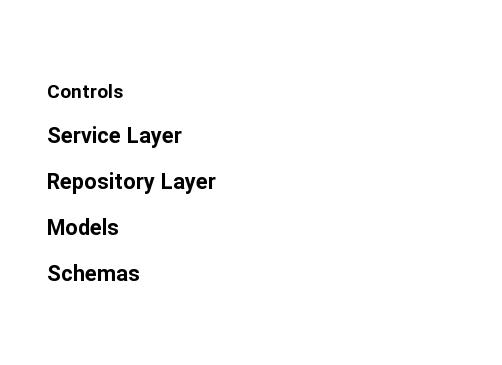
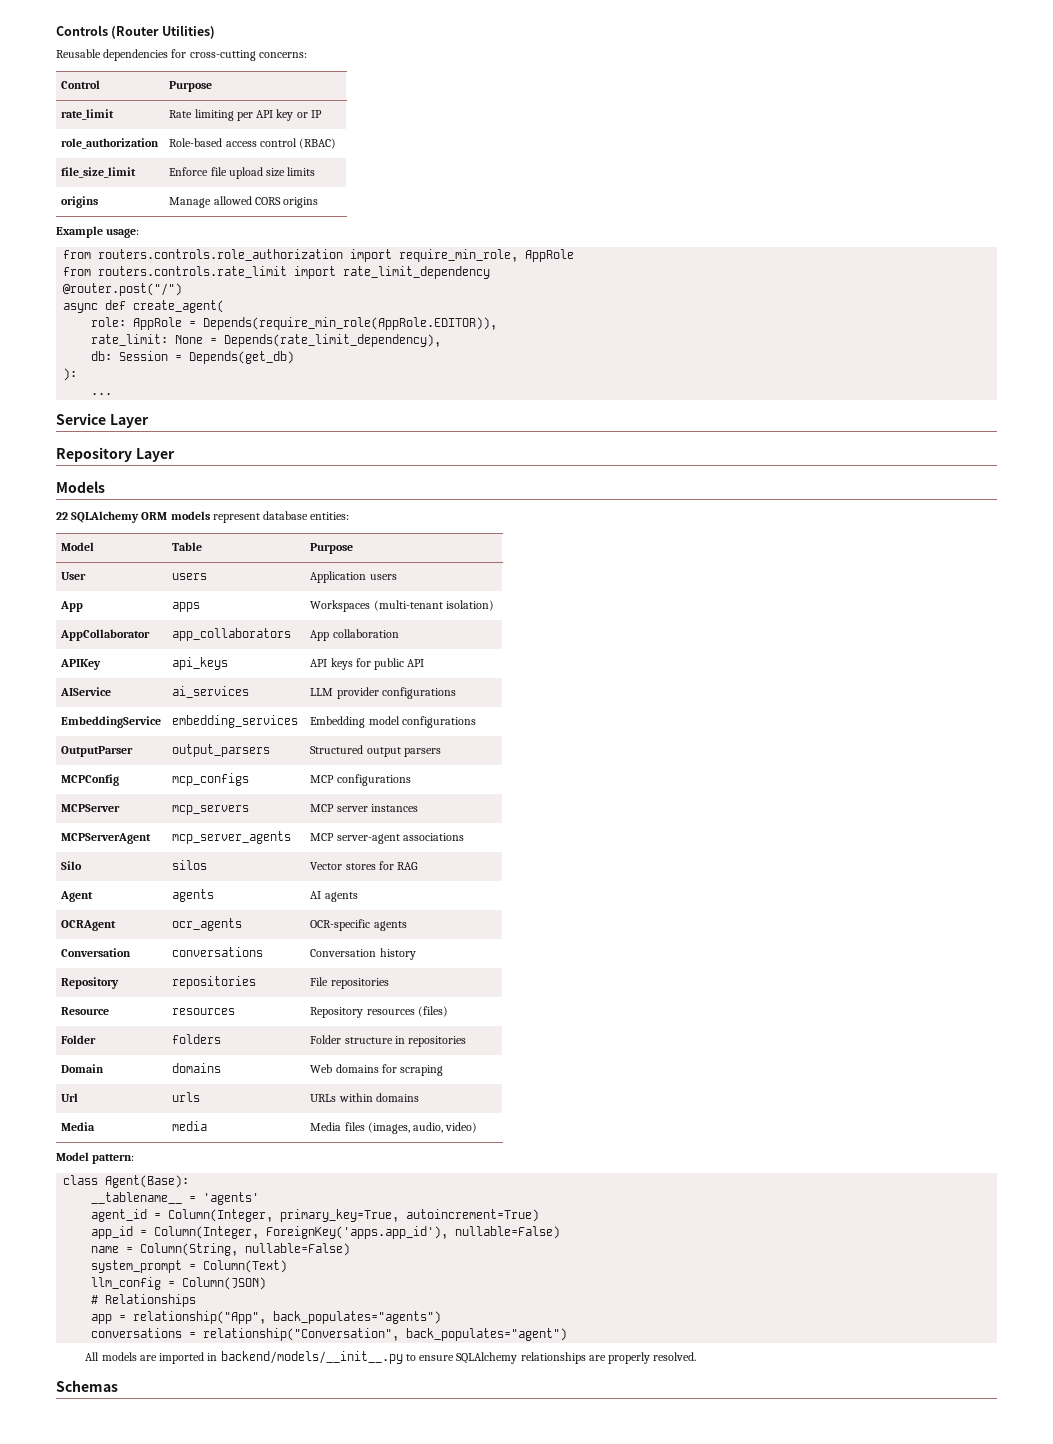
(123, 91) none -> [111,25,215,39] [56,49,307,61] [61,80,101,89] [169,81,213,92] [61,109,115,120] [169,109,322,121] [61,138,160,149] [169,138,337,149] [61,167,137,178] [169,167,316,179] [61,196,99,208] [169,196,319,208] [56,226,140,238] [63,249,575,262] [63,266,491,279] [63,283,183,296] [63,300,225,313] [91,317,498,330] [91,334,442,347] [91,351,295,364] [63,368,78,381] [91,393,113,395] (Router Utilities) // Reusable dependencies for cross-cutting concerns: // Control | Purpose // rate_limit | Rate limiting per API key or IP // role_authorization | Role-based access control (RBAC) // file_size_limit | Enforce file upload size limits // origins | Manage allowed CORS origins // Example usage: // from routers.controls.role_authorization import require_min_role, AppRole // from routers.controls.rate_limit import rate_limit_dependency // @router.post("/") // async def create_agent( // role: AppRole = Depends(require_min_role(AppRole.EDITOR)), // rate_limit: None = Depends(rate_limit_dependency), // db: Session = Depends(get_db) // ): // ...
(119, 226) none -> [56,511,350,523] [61,542,95,551] [172,542,203,551] [310,543,354,554] [61,572,87,580] [172,573,208,580] [310,571,397,583] [60,601,84,612] [172,602,201,612] [310,600,494,612] [60,629,151,641] [172,628,292,641] [310,629,399,641] [60,659,102,670] [172,657,229,670] [310,658,425,670] [60,687,112,696] [172,686,250,698] [310,687,456,699] [61,716,162,728] [172,715,299,728] [310,716,476,728] [61,746,134,757] [172,744,271,757] [310,745,441,757] [61,774,120,786] [172,773,250,786] [310,774,411,786] [61,804,121,812] [172,805,250,815] [310,804,418,812] [61,833,152,844] [172,831,292,844] [310,833,464,844] [61,861,83,870] [172,860,208,870] [310,861,419,870] [60,891,94,902] [172,889,215,902] [310,891,358,902] [61,920,117,931] [172,918,243,931] [310,919,407,931] [61,948,132,957] [172,947,264,957] [310,948,416,960] [61,977,120,989] [172,976,257,989] [310,977,389,989] [61,1007,110,1015] [172,1008,236,1015] [310,1006,448,1018] [61,1035,97,1044] [172,1034,222,1044] [310,1035,467,1047] [61,1064,105,1073] [172,1063,222,1073] [310,1064,444,1076] [61,1093,79,1102] [172,1092,201,1102] [310,1093,419,1102] [61,1122,96,1131] [172,1121,208,1131] [310,1122,478,1134] [56,1152,135,1164] [63,1175,190,1188] [91,1192,260,1205] [91,1209,540,1222] [91,1226,561,1239] [91,1243,351,1256] [91,1260,288,1273] [91,1277,267,1290] [91,1294,197,1307] [91,1311,442,1324] [91,1328,568,1341] [85,1351,697,1364] // 22 SQLAlchemy ORM models represent database entities: // Model | Table | Purpose // User | users | Application users // App | apps | Workspaces (multi-tenant isolation) // AppCollaborator | app_collaborators | App collaboration // APIKey | api_keys | API keys for public API // AIService | ai_services | LLM provider configurations // EmbeddingService | embedding_services | Embedding model configurations // OutputParser | output_parsers | Structured output parsers // MCPConfig | mcp_configs | MCP configurations // MCPServer | mcp_servers | MCP server instances // MCPServerAgent | mcp_server_agents | MCP server-agent associations // Silo | silos | Vector stores for RAG // Agent | agents | AI agents // OCRAgent | ocr_agents | OCR-specific agents // Conversation | conversations | Conversation history // Repository | repositories | File repositories // Resource | resources | Repository resources (files) // Folder | folders | Folder structure in repositories // Domain | domains | Web domains for scraping // Url | urls | URLs within domains // Media | media | Media files (images, audio, video) // Model pattern: // class Agent(Base): // __tablename__ = 'agents' // agent_id = Column(Integer, primary_key=True, autoincrement=True) // app_id = Column(Integer, ForeignKey('apps.app_id'), nullable=False) // name = Column(String, nullable=False) // system_prompt = Column(Text) // llm_config = Column(JSON) // # Relationships // app = relationship("App", back_populates="agents") // conversations = relationship("Conversation", back_populates="agent") // All models are imported in backend/models/__init__.py to ensure SQLAlchemy relationships are properly resolved.

